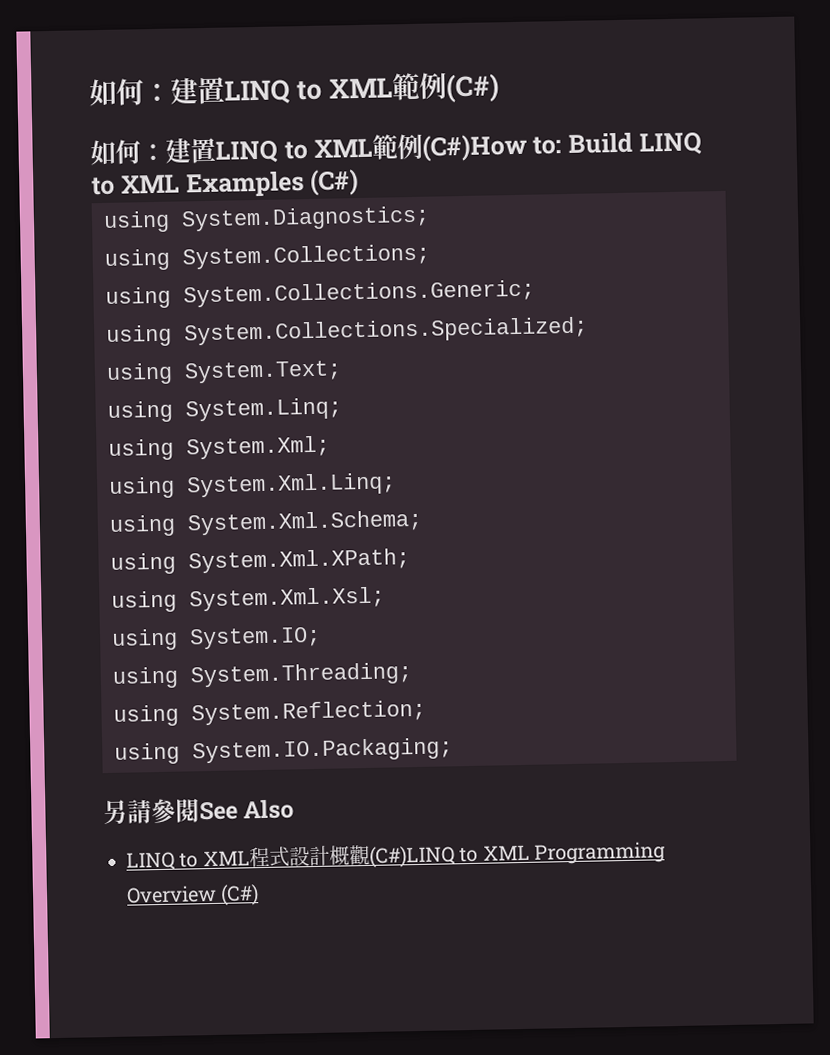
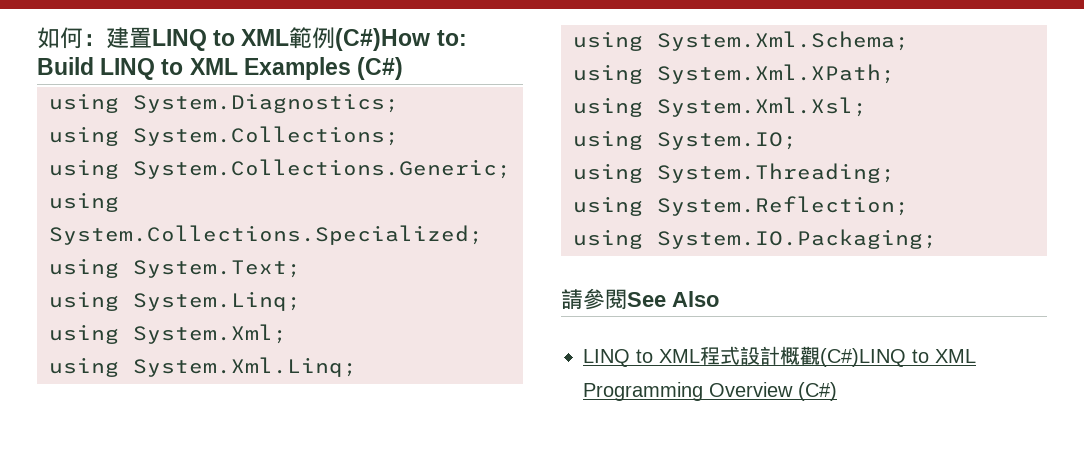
[89,72,499,107] [90,133,423,166] 如何：建置LINQ to XML範例(C#) // 如何：建置LINQ to XML範例 -> [37,27,336,51] 如何：建置LINQ to XML範例
[103,799,128,825] 另 -> (937, 239) none

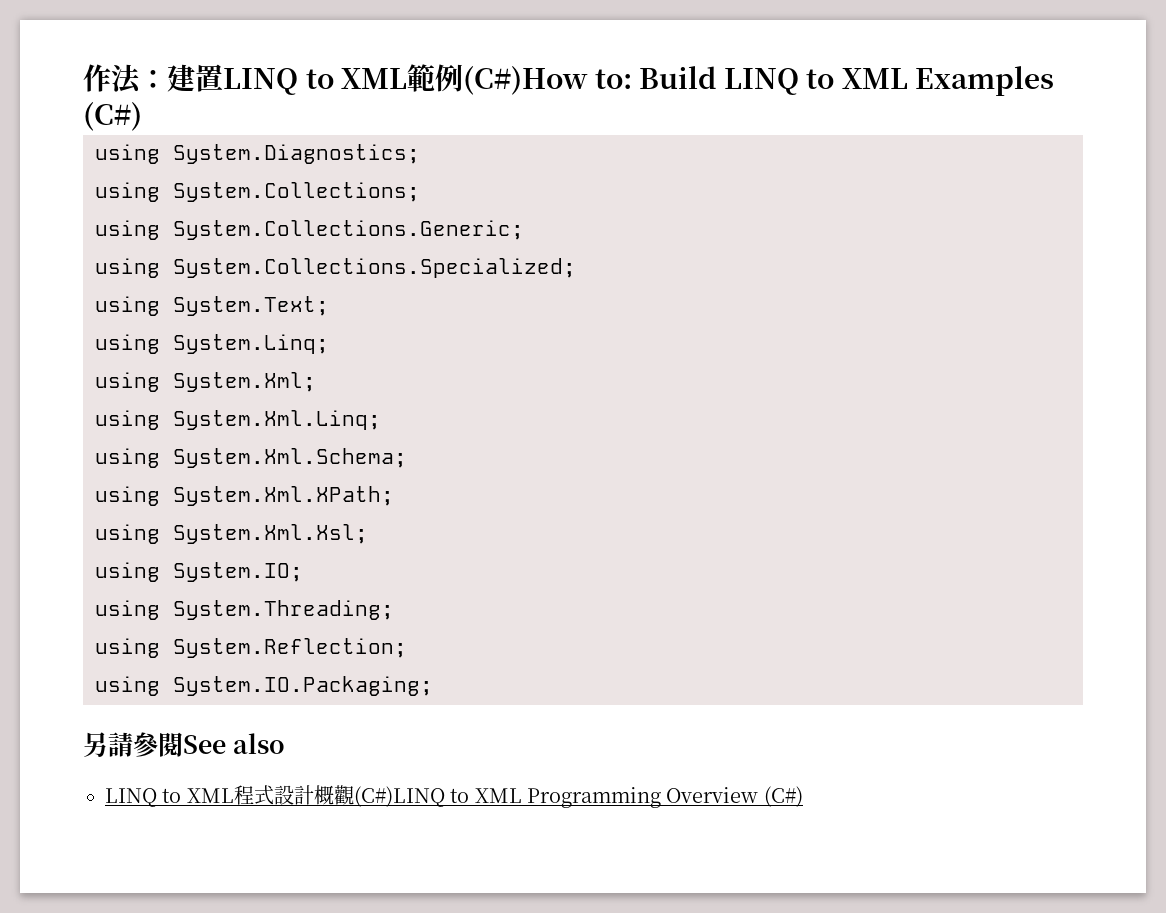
[37,27,83,49] 如何 -> [83,64,142,94] 作法
(937, 239) none -> [83,732,108,757] 另
[672,291,719,307] Also -> [232,733,285,754] also

